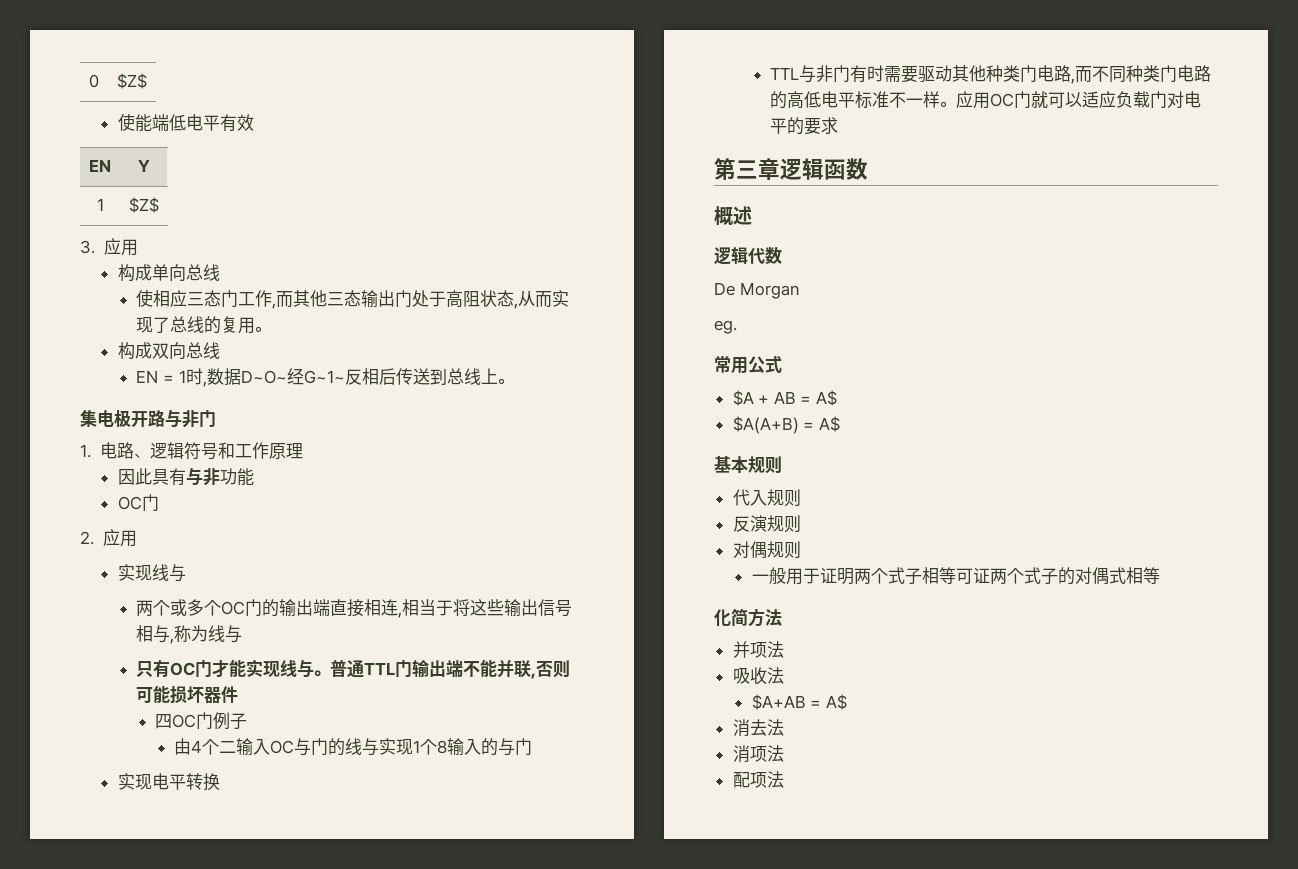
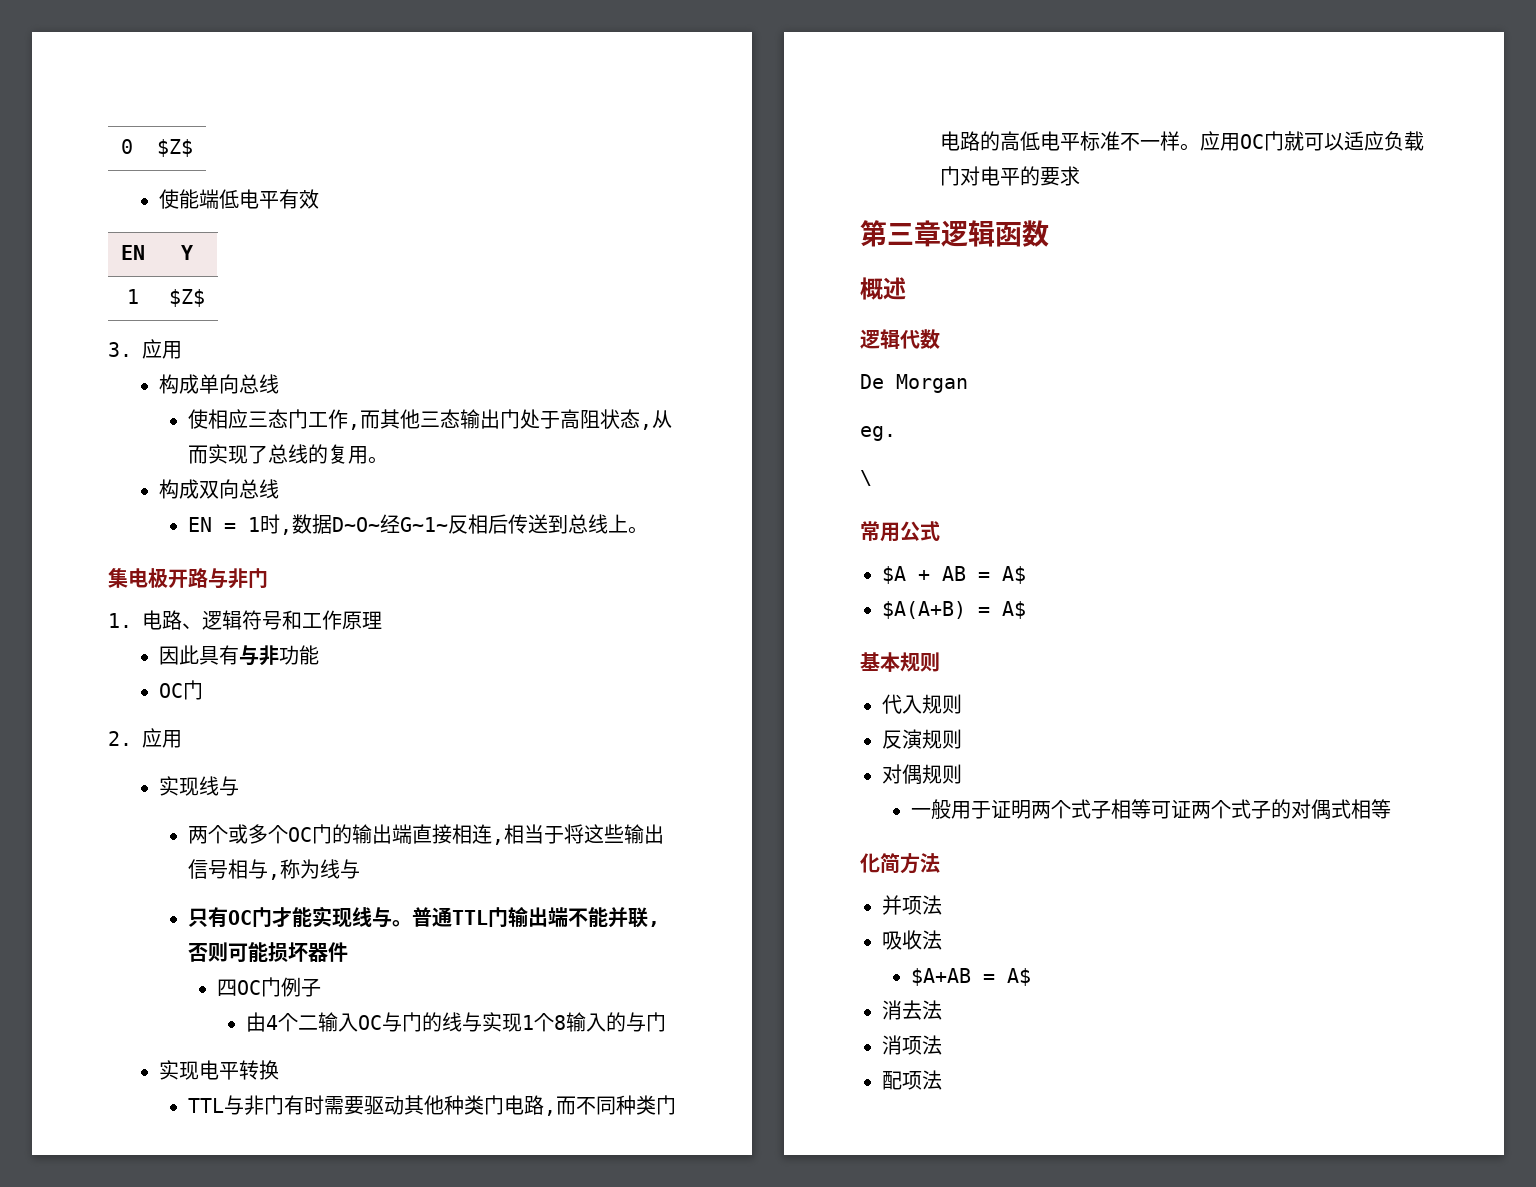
(737, 327) none -> [860,470,872,486] // \

